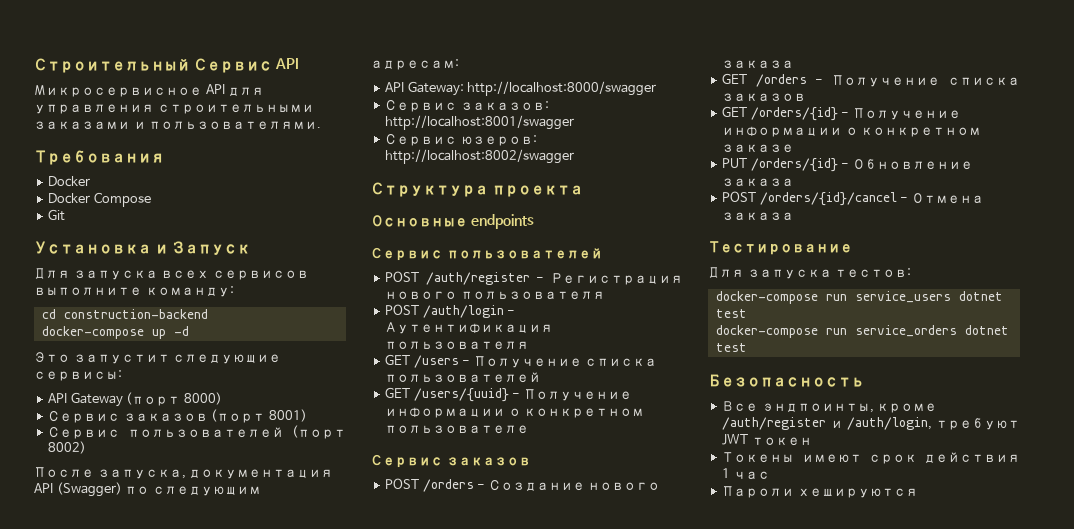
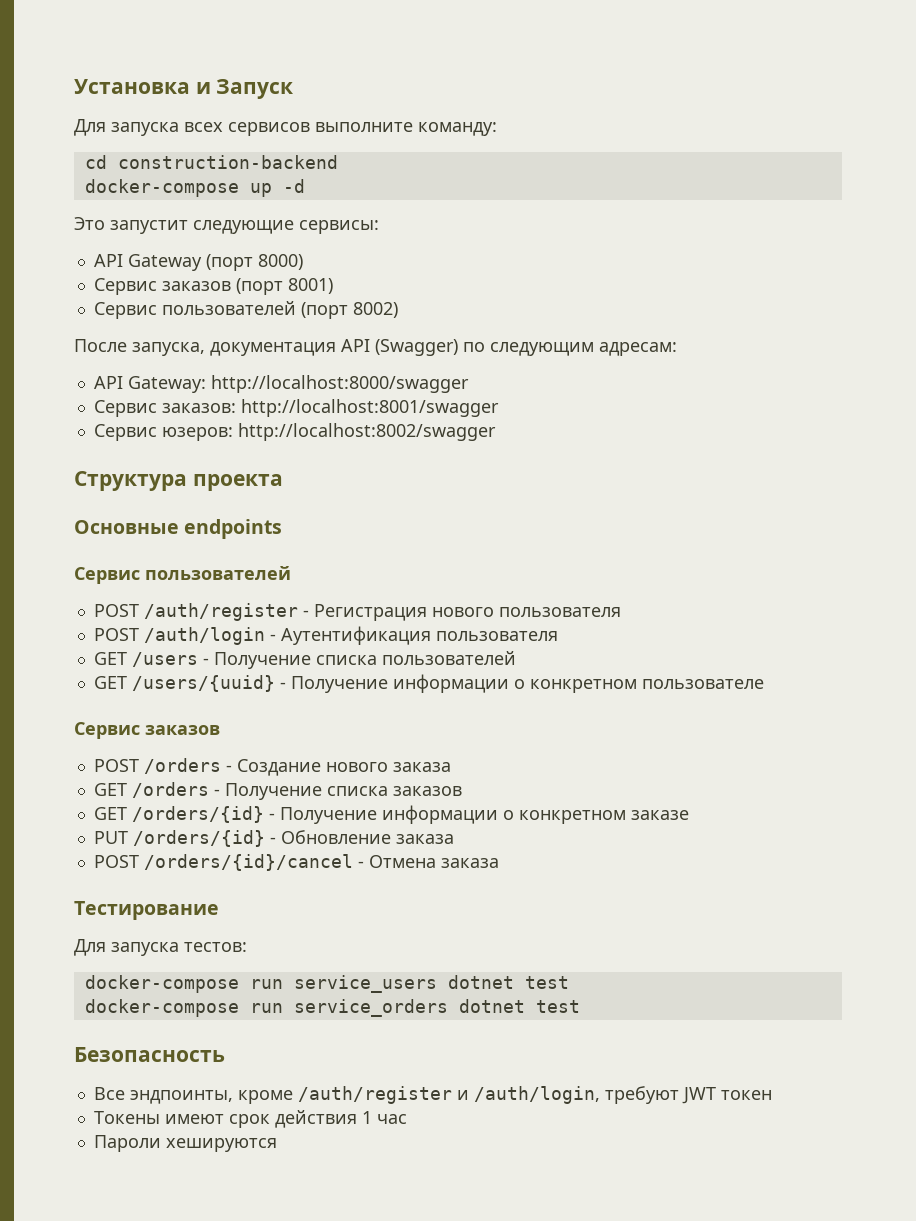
[34,58,300,73] [34,84,265,97] [34,104,314,114] [34,121,322,130] [34,150,164,165] [48,176,91,187] [48,192,151,207] [48,209,66,221] Строительный Сервис API // Микросервисное API для управления строительными заказами и пользователями. // Требования // Docker // Docker Compose // Git // -> (74, 86) none

